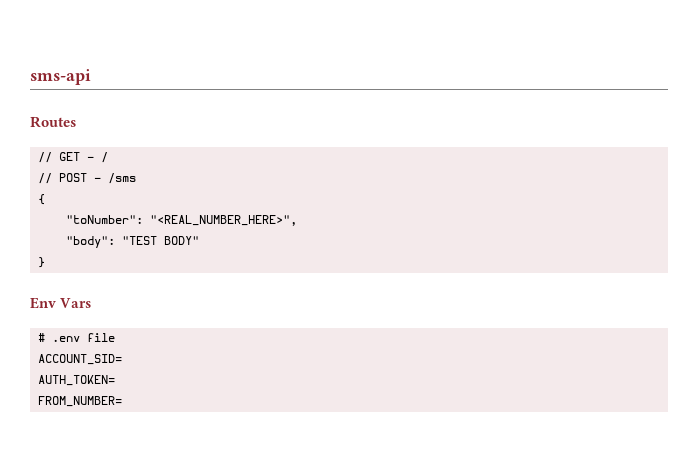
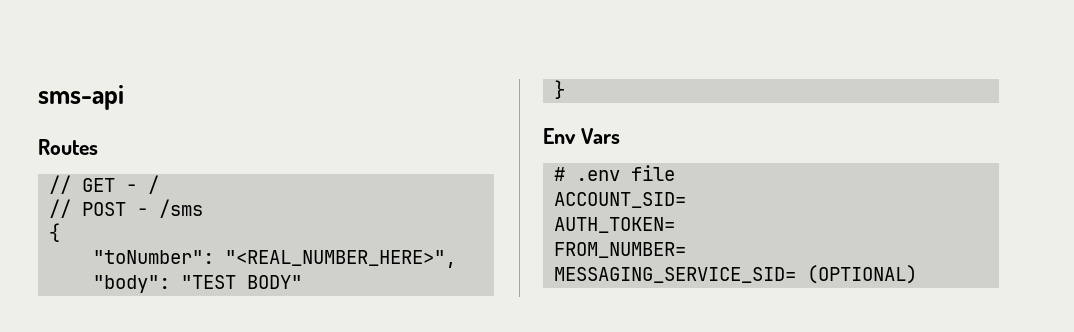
(123, 401) none -> [554,265,918,284] // MESSAGING_SERVICE_SID= (OPTIONAL)

